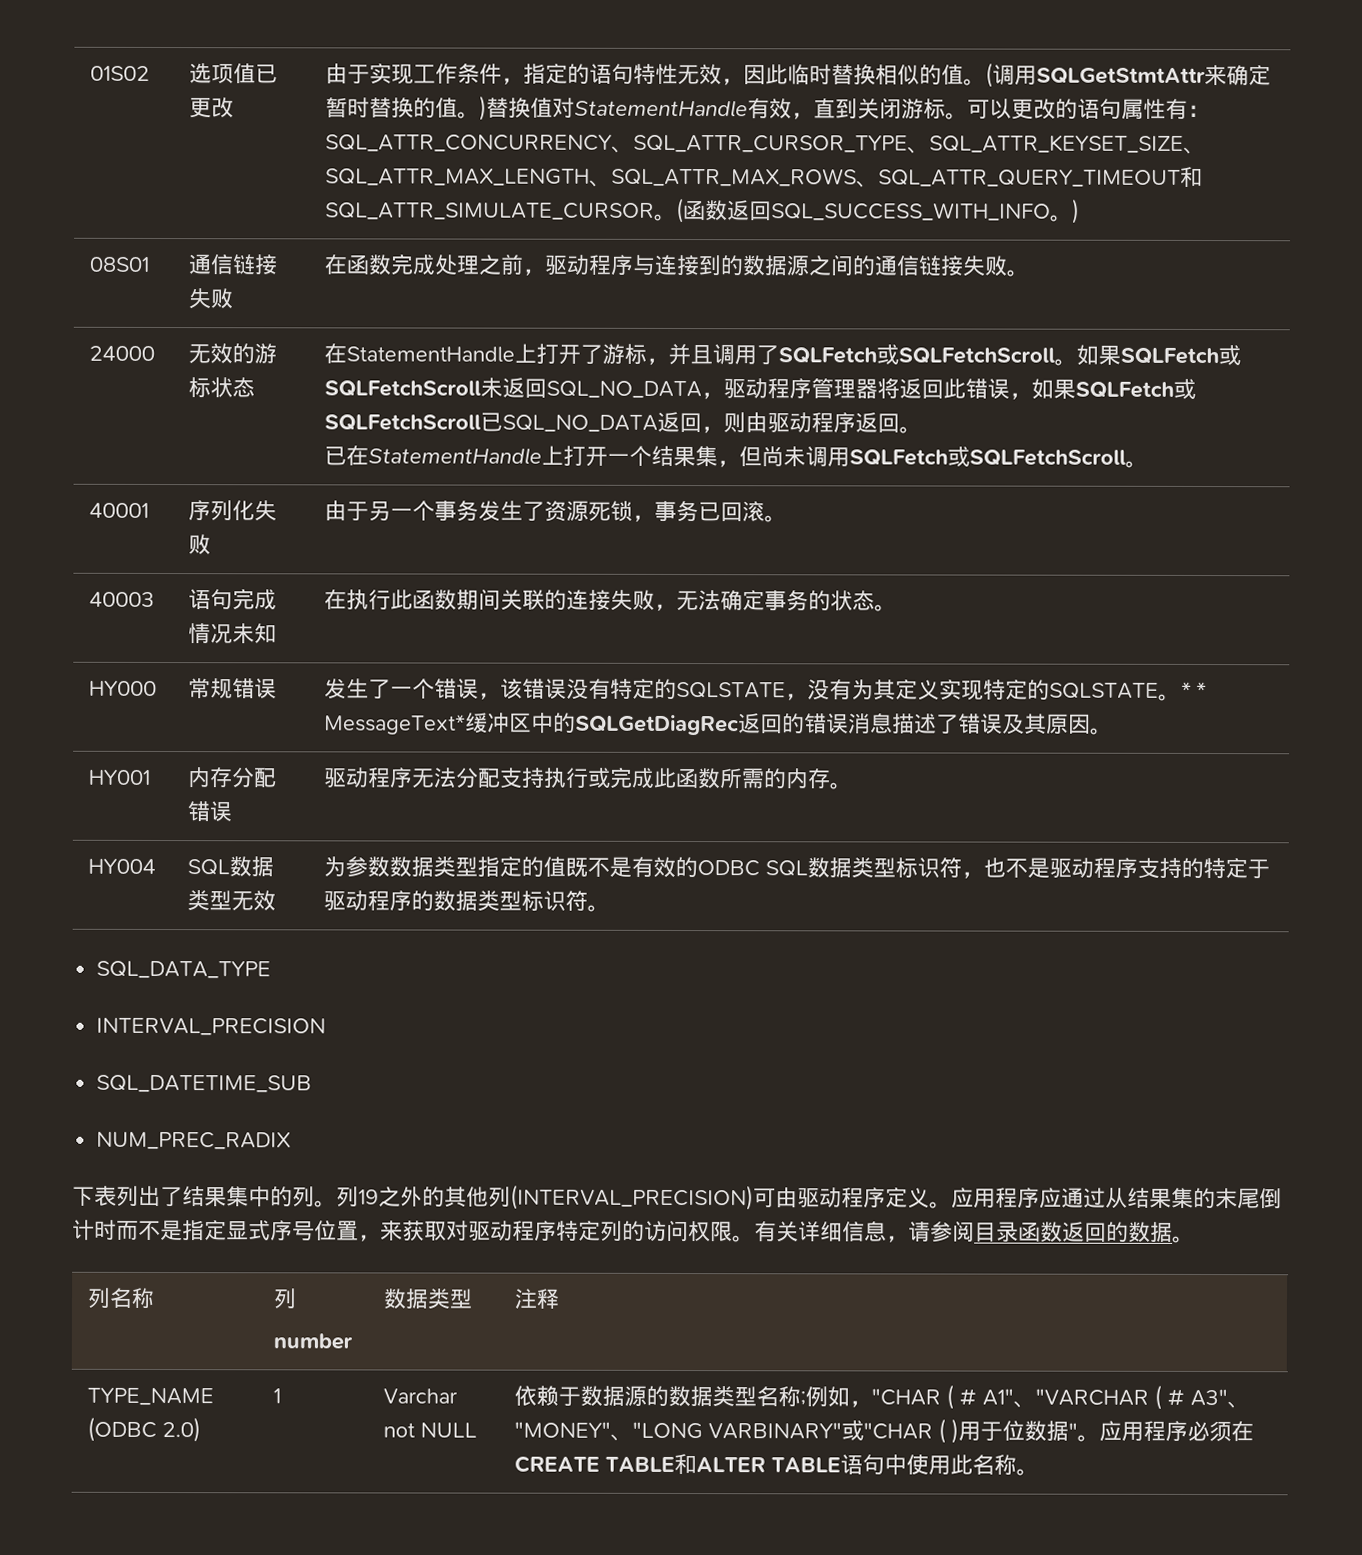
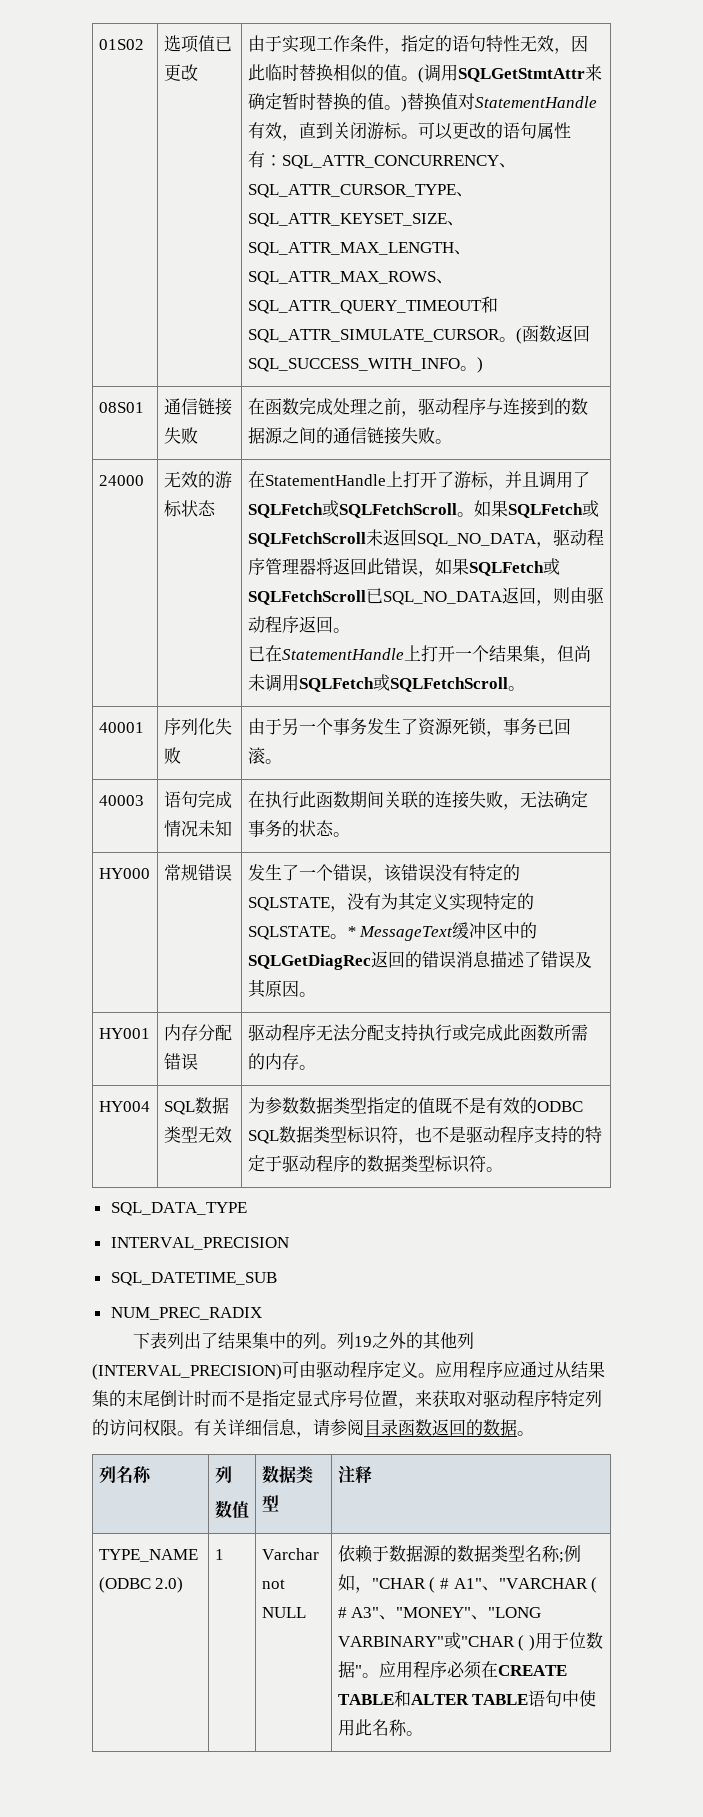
[1195,681,1207,699] [323,714,466,735] * MessageText* -> [359,926,454,941] MessageText
[272,1333,353,1350] number -> [214,1500,249,1519] 数值

